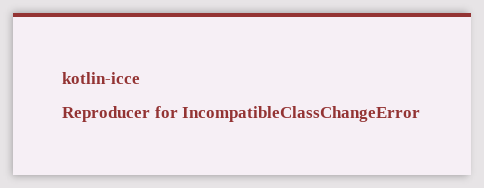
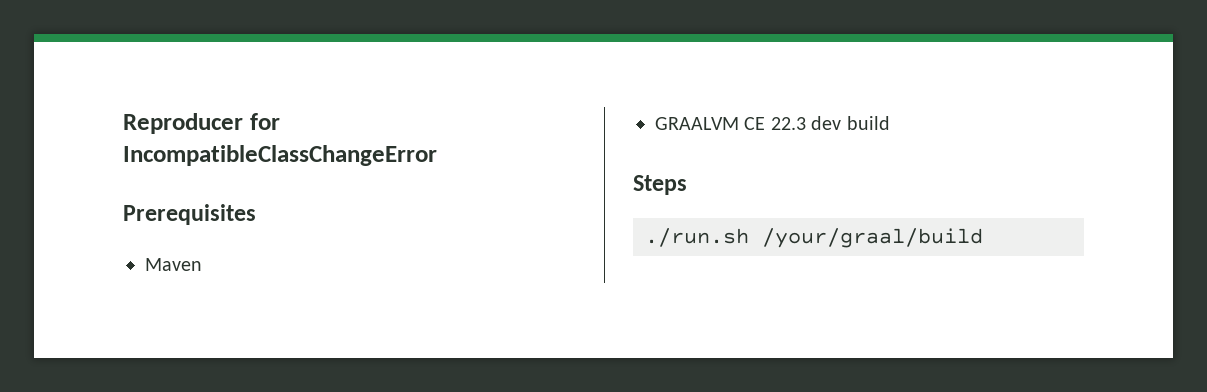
[62,72,140,84] kotlin-icce // -> (123, 123) none
(421, 114) none -> [123,204,256,225] [145,258,202,271] [655,116,890,130] [633,175,687,195] [645,228,983,248] // Prerequisites // Maven // GRAALVM CE 22.3 dev build // Steps // ./run.sh /your/graal/build

